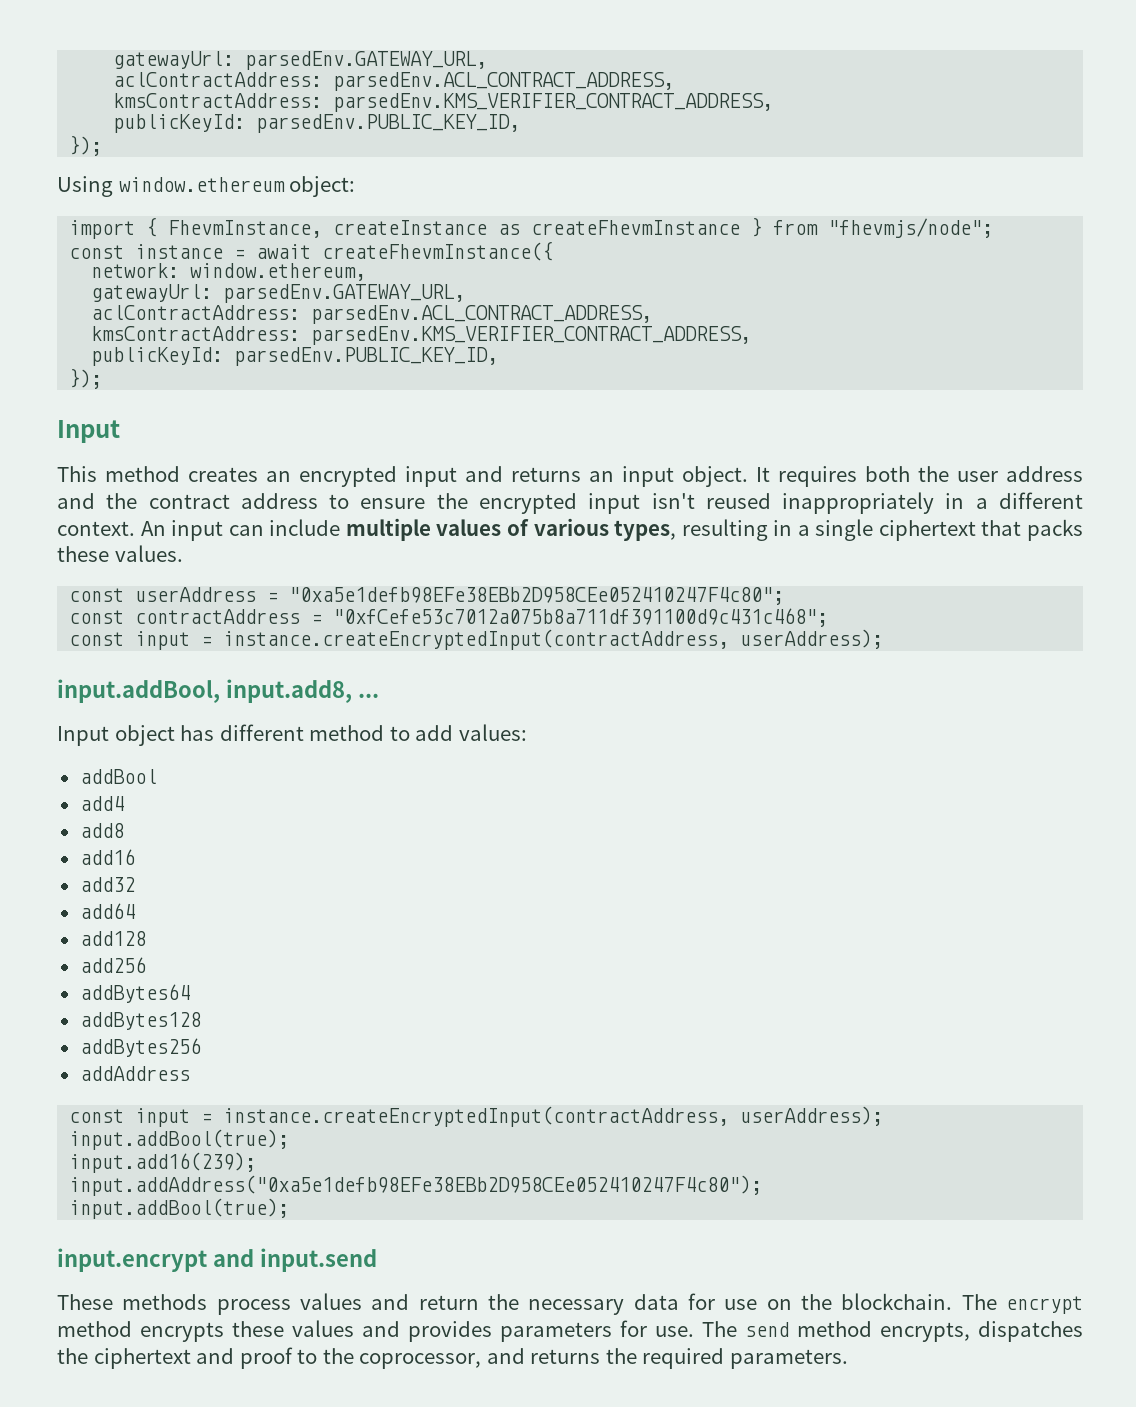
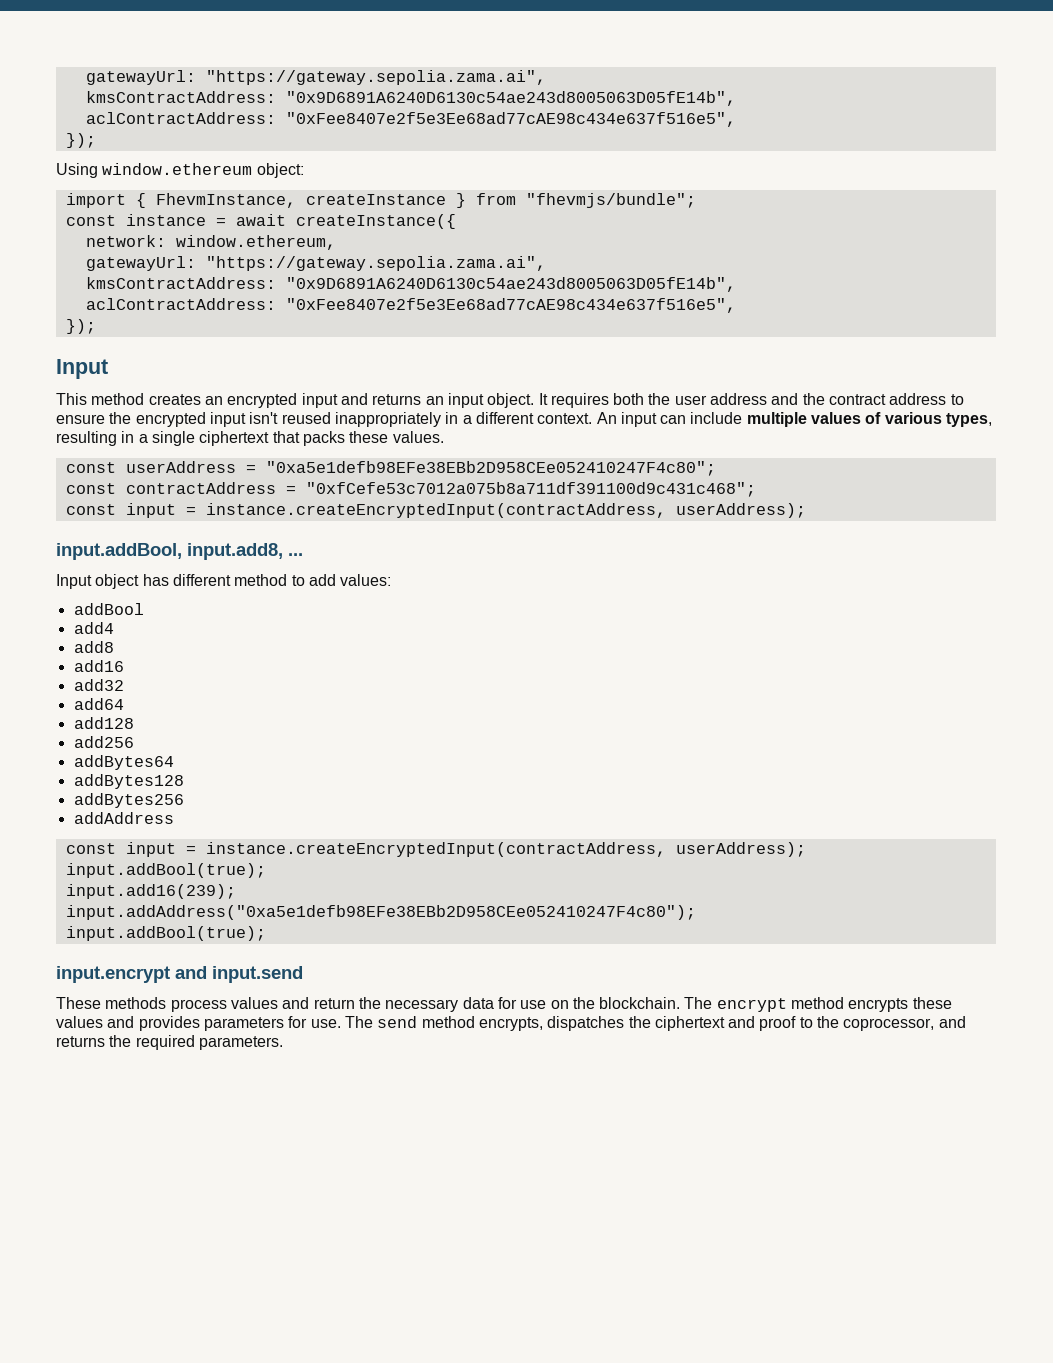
[113,51,488,70] [113,72,675,91] [113,93,774,112] [113,114,521,133] gatewayUrl: parsedEnv.GATEWAY_URL, // aclContractAddress: parsedEnv.ACL_CONTRACT_ADDRESS, // kmsContractAddress: parsedEnv.KMS_VERIFIER_CONTRACT_ADDRESS, // publicKeyId: parsedEnv.PUBLIC_KEY_ID, -> [85,70,546,85] [85,91,736,106] [85,112,736,127] gatewayUrl: "https://gateway.sepolia.zama.ai", // kmsContractAddress: "0x9D6891A6240D6130c54ae243d8005063D05fE14b", // aclContractAddress: "0xFee8407e2f5e3Ee68ad77cAE98c434e637f516e5",
[498,220,741,235] as createFhevmInstance -> (446, 199) none
[828,218,994,238] "fhevmjs/node"; -> [525,193,696,208] "fhevmjs/bundle";
[322,241,554,261] createFhevmInstance({ -> [295,214,456,229] createInstance({
[223,284,466,303] [91,305,653,324] [91,326,752,345] [91,347,499,366] parsedEnv.GATEWAY_URL, // aclContractAddress: parsedEnv.ACL_CONTRACT_ADDRESS, // kmsContractAddress: parsedEnv.KMS_VERIFIER_CONTRACT_ADDRESS, // publicKeyId: parsedEnv.PUBLIC_KEY_ID, -> [205,256,546,271] [85,277,736,292] [85,298,736,313] "https://gateway.sepolia.zama.ai", // kmsContractAddress: "0x9D6891A6240D6130c54ae243d8005063D05fE14b", // aclContractAddress: "0xFee8407e2f5e3Ee68ad77cAE98c434e637f516e5",

